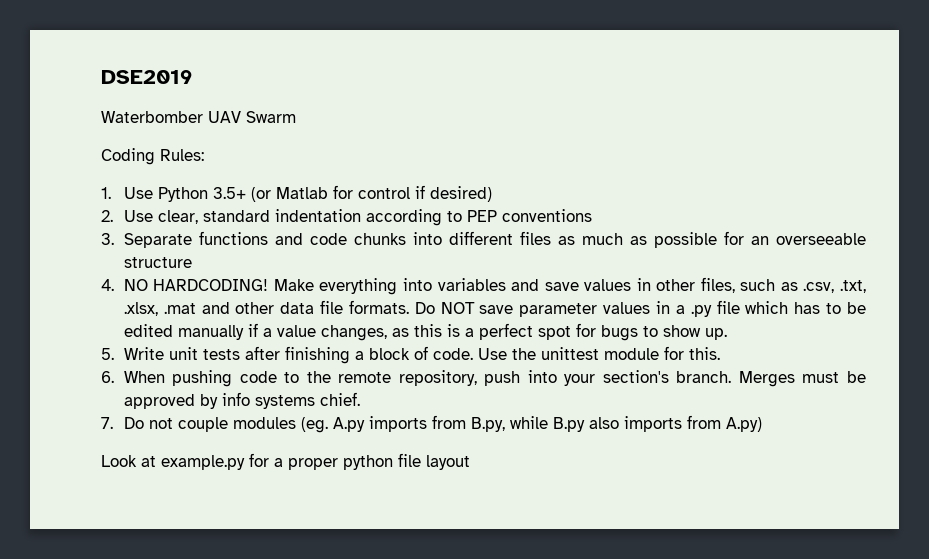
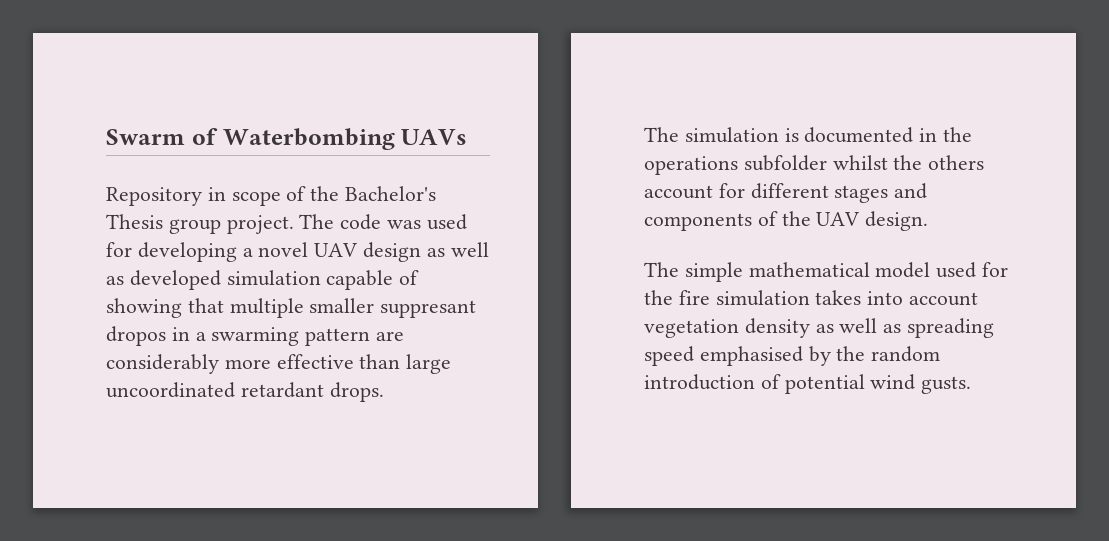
[101,70,192,84] [101,111,296,123] [101,148,204,165] [101,185,492,202] [101,209,592,226] [101,231,867,248] [123,257,192,268] [101,277,866,295] [123,300,867,317] [123,323,727,341] [101,346,720,364] [101,370,867,387] [123,392,360,409] [101,415,762,433] [101,453,470,470] DSE2019 // Waterbomber UAV Swarm // Coding Rules: // 1. Use Python 3.5+ (or Matlab for control if desired) // 2. Use clear, standard indentation according to PEP conventions // 3. Separate functions and code chunks into different files as much as possible for an overseeable structure // 4. NO HARDCODING! Make everything into variables and save values in other files, such as .csv, .txt, .xlsx, .mat and other data file formats. Do NOT save parameter values in a .py file which has to be edited manually if a value changes, as this is a perfect spot for bugs to show up. // 5. Write unit tests after finishing a block of code. Use the unittest module for this. // 6. When pushing code to the remote repository, push into your section's branch. Merges must be approved by info systems chief. // 7. Do not couple modules (eg. A.py imports from B.py, while B.py also imports from A.py) // Look at example.py for a proper python file layout -> [106,128,468,150] [106,186,437,206] [106,214,467,234] [106,242,489,262] [106,270,420,290] [106,298,477,318] [106,326,405,346] [106,354,452,374] [106,382,384,402] [644,127,973,143] [644,155,985,175] [644,183,928,203] [644,211,929,231] [644,262,1009,282] [644,290,979,306] [644,318,995,338] [644,346,941,366] [644,374,972,394] Swarm of Waterbombing UAVs // Repository in scope of the Bachelor's Thesis group project. The code was used for developing a novel UAV design as well as developed simulation capable of showing that multiple smaller suppresant dropos in a swarming pattern are considerably more effective than large uncoordinated retardant drops. // The simulation is documented in the operations subfolder whilst the others account for different stages and components of the UAV design. // The simple mathematical model used for the fire simulation takes into account vegetation density as well as spreading speed emphasised by the random introduction of potential wind gusts.

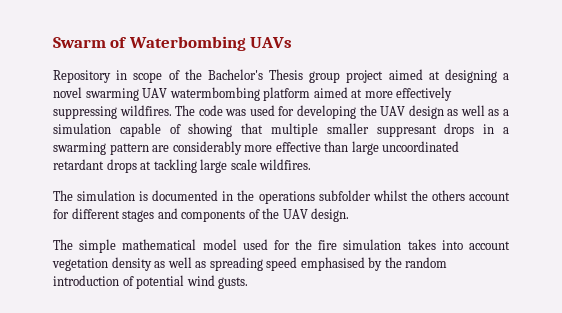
[226,215,294,234] project. -> [346,69,510,83] [53,87,453,101] [53,105,172,119] project aimed at designing a novel swarming UAV watermbombing platform aimed at more effectively suppressing wildfires.
[242,242,309,257] a novel -> [359,105,377,116] the
[129,270,221,290] developed -> [502,109,509,116] a
[106,326,166,346] dropos -> [444,123,475,137] drops
[329,382,384,402] drops. -> [106,159,312,173] drops at tackling large scale wildfires.

